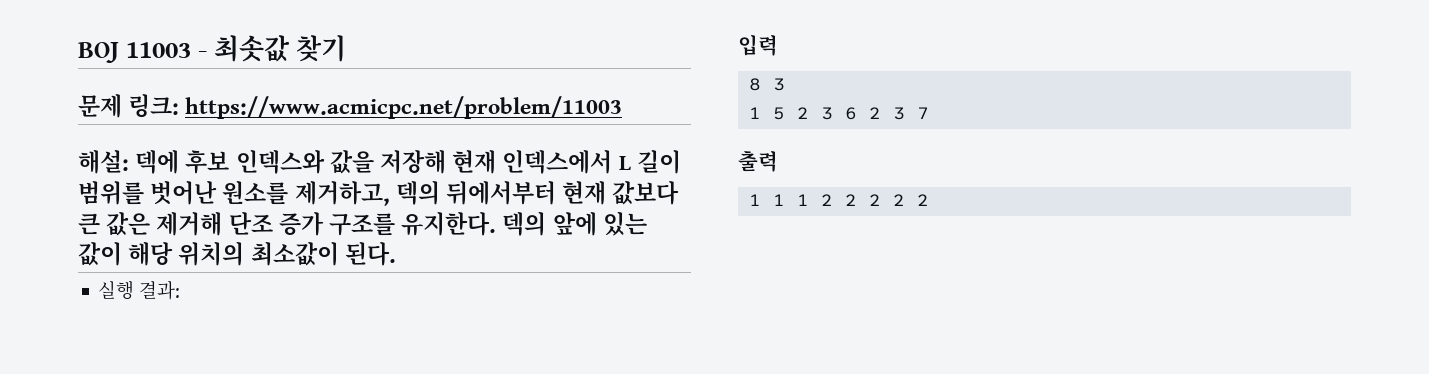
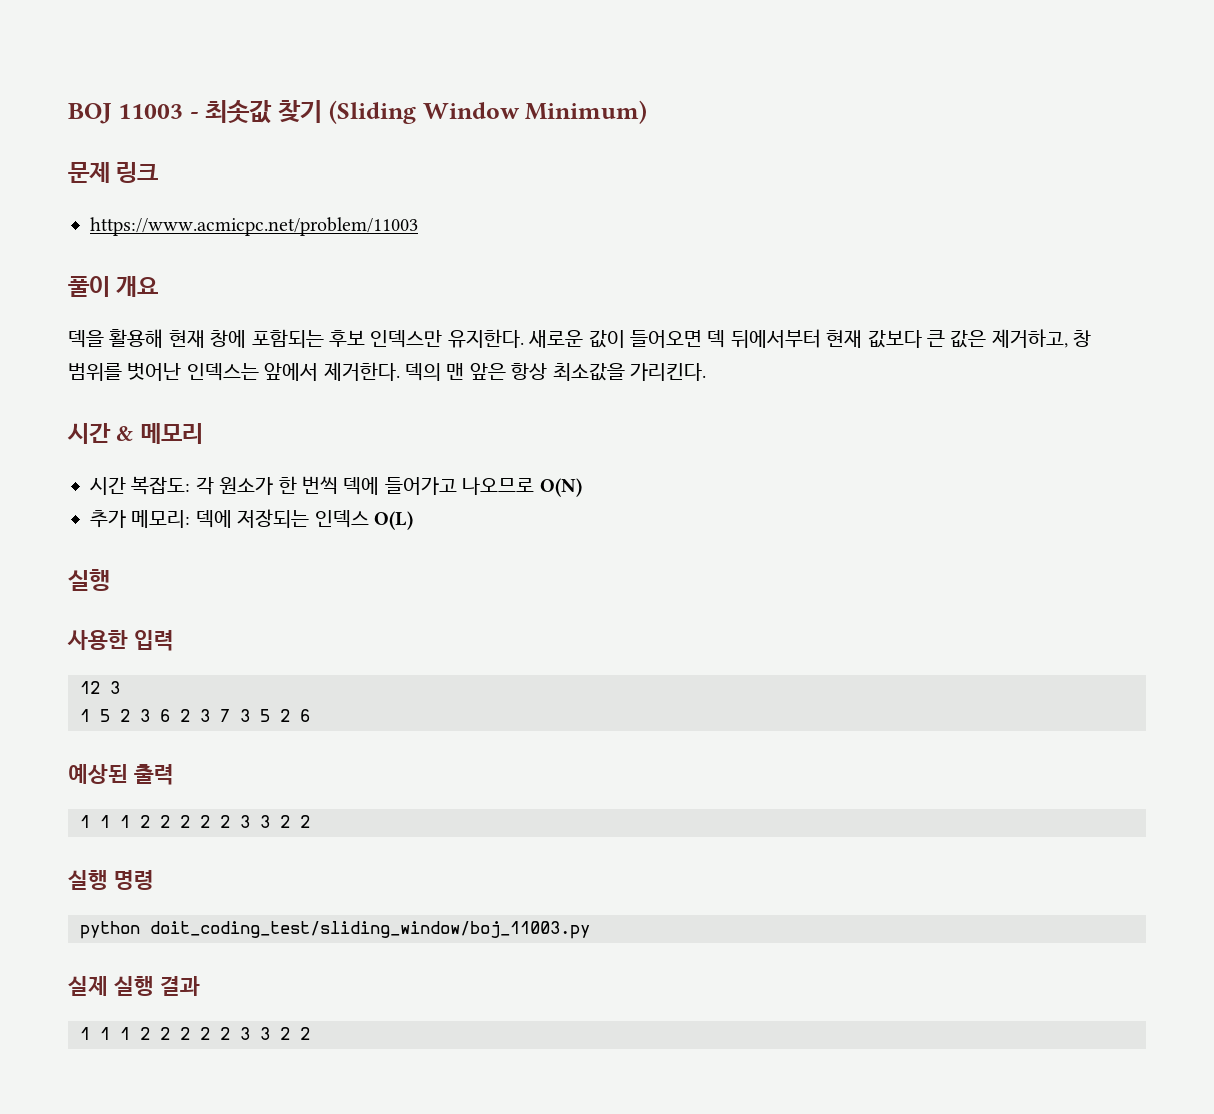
(347, 48) none -> [328,100,648,124] (Sliding Window Minimum)
[128,94,180,118] 링크: -> [116,162,159,183] 링크 //
[78,150,681,174] [78,181,440,206] 해설: 덱에 후보 인덱스와 값을 저장해 현재 인덱스에서 L 길이 범위를 벗어난 원소를 제거하고, 덱의 -> [68,276,159,297] [68,329,726,348] 풀이 개요 // 덱을 활용해 현재 창에 포함되는 후보 인덱스만 유지한다. 새로운 값이 들어오면 덱
[156,211,647,236] [78,242,396,266] [98,281,181,300] 제거해 단조 증가 구조를 유지한다. 덱의 앞에 있는 값이 해당 위치의 최소값이 된다. // 실행 결과: // -> [991,329,1092,348] [68,362,706,381] [67,423,203,444] [90,476,582,497] [90,509,413,530] [68,569,110,591] [67,630,128,650] 제거하고, 창 범위를 벗어난 인덱스는 앞에서 제거한다. 덱의 맨 앞은 항상 최소값을 가리킨다. // 시간 & 메모리 // 시간 복잡도: 각 원소가 한 번씩 덱에 들어가고 나오므로 O(N) // 추가 메모리: 덱에 저장되는 인덱스 O(L) // 실행 // 사용한
[749,78,762,91] 8 -> [80,681,100,694] 12
(930, 113) // -> [240,709,310,722] [68,764,128,784] 3 5 2 6 // 예상된
(930, 200) none -> [240,815,310,828] [68,870,154,890] [80,921,590,939] [68,976,200,996] [80,1027,310,1040] 3 3 2 2 // 실행 명령 // python doit_coding_test/sliding_window/boj_11003.py // 실제 실행 결과 // 1 1 1 2 2 2 2 2 3 3 2 2

